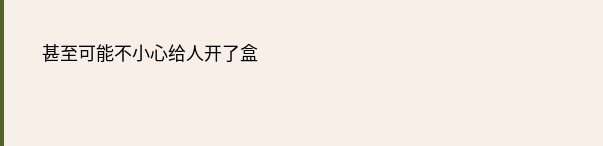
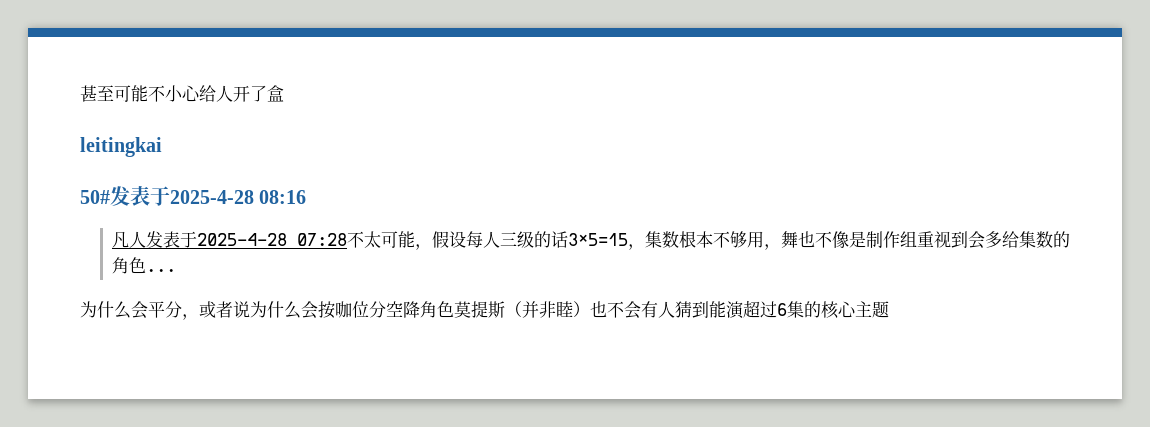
(258, 53) none -> [80,137,162,157] [80,186,307,206] [111,231,1070,250] [111,257,176,274] [80,300,889,320] // leitingkai // 50#发表于2025-4-28 08:16 // 凡人发表于2025-4-28 07:28不太可能，假设每人三级的话3×5=15，集数根本不够用，舞也不像是制作组重视到会多给集数的角色... // 为什么会平分，或者说为什么会按咖位分空降角色莫提斯（并非睦）也不会有人猜到能演超过6集的核心主题

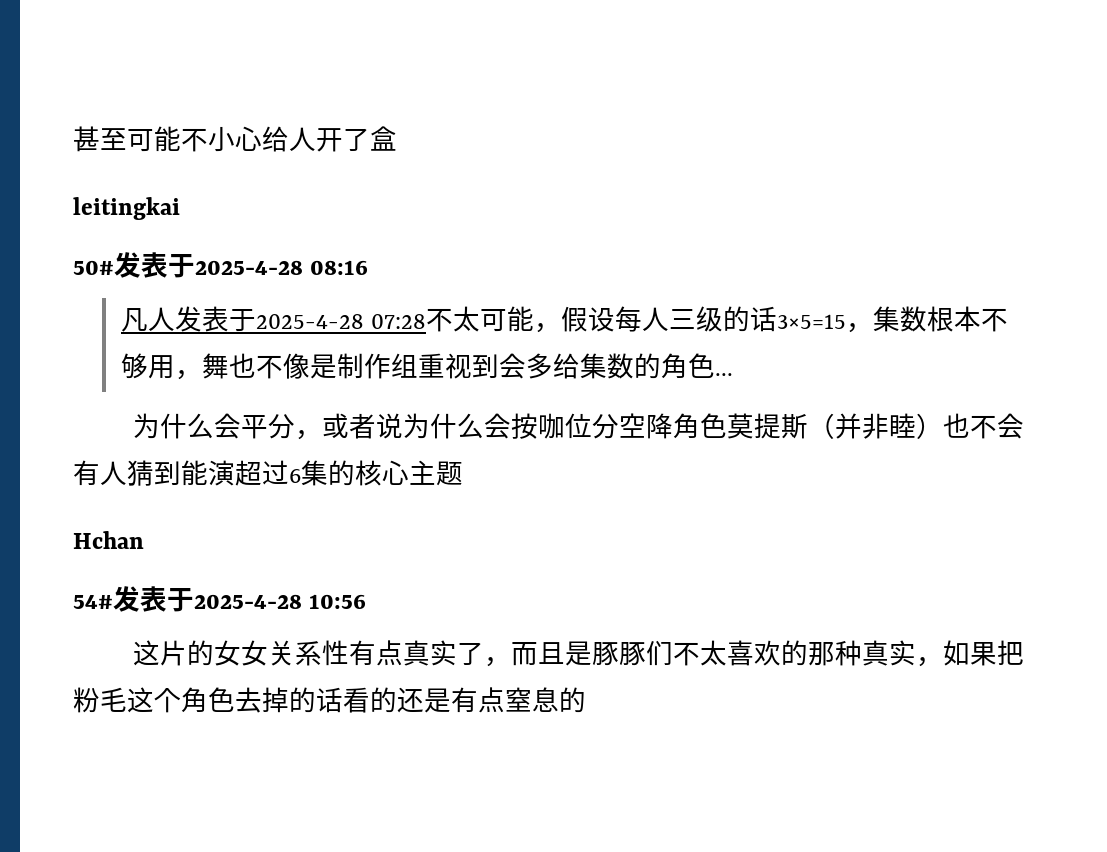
(889, 309) none -> [73,531,144,549] [73,586,367,612] [132,640,1024,667] [73,687,586,713] // Hchan // 54#发表于2025-4-28 10:56 // 这片的女女关系性有点真实了，而且是豚豚们不太喜欢的那种真实，如果把粉毛这个角色去掉的话看的还是有点窒息的

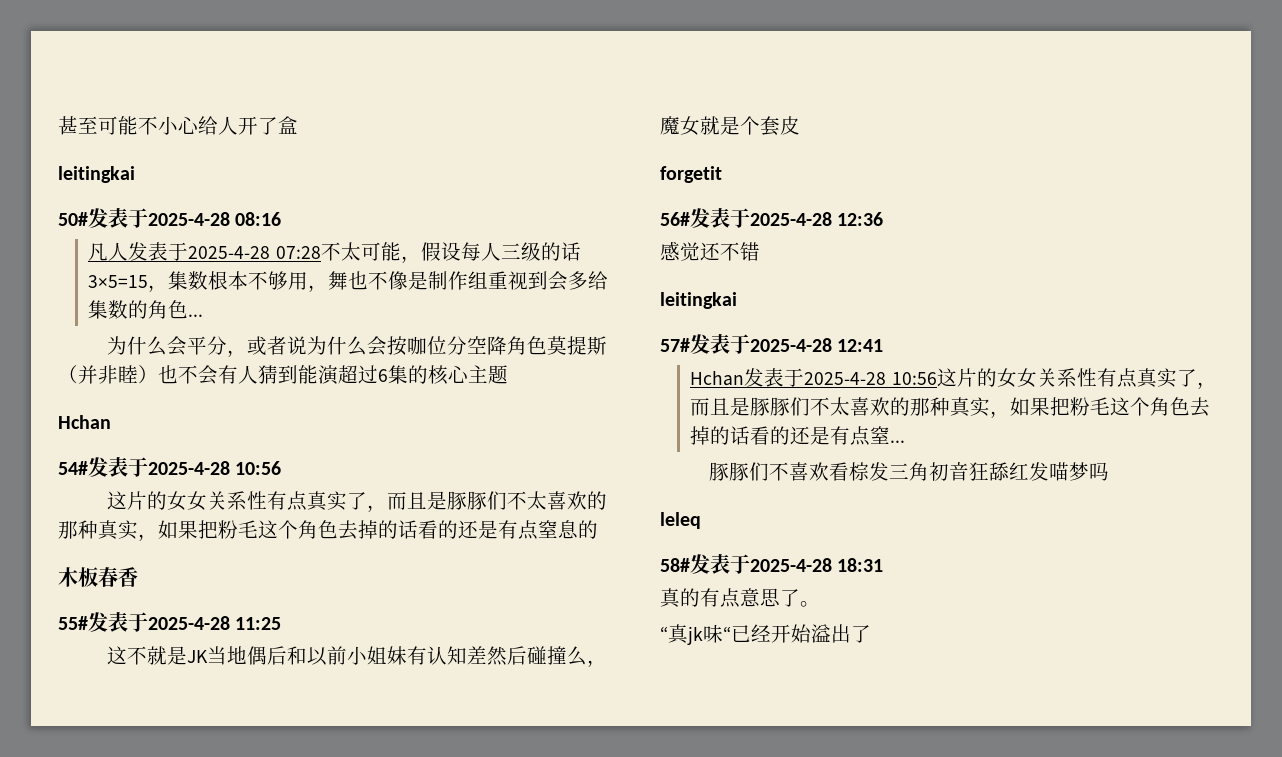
(586, 700) none -> [58,567,138,587] [58,612,282,632] [106,646,607,667] [660,116,800,136] [660,166,722,183] [660,208,884,228] [660,242,760,261] [660,292,737,309] [660,334,884,354] [690,368,1217,389] [690,397,1211,418] [690,426,906,446] [708,462,1109,481] [660,512,701,529] [660,554,884,574] [660,588,820,608] [660,624,871,645] // 木板春香 // 55#发表于2025-4-28 11:25 // 这不就是JK当地偶后和以前小姐妹有认知差然后碰撞么，魔女就是个套皮 // forgetit // 56#发表于2025-4-28 12:36 // 感觉还不错 // leitingkai // 57#发表于2025-4-28 12:41 // Hchan发表于2025-4-28 10:56这片的女女关系性有点真实了，而且是豚豚们不太喜欢的那种真实，如果把粉毛这个角色去掉的话看的还是有点窒... // 豚豚们不喜欢看棕发三角初音狂舔红发喵梦吗 // leleq // 58#发表于2025-4-28 18:31 // 真的有点意思了。 // “真jk味“已经开始溢出了

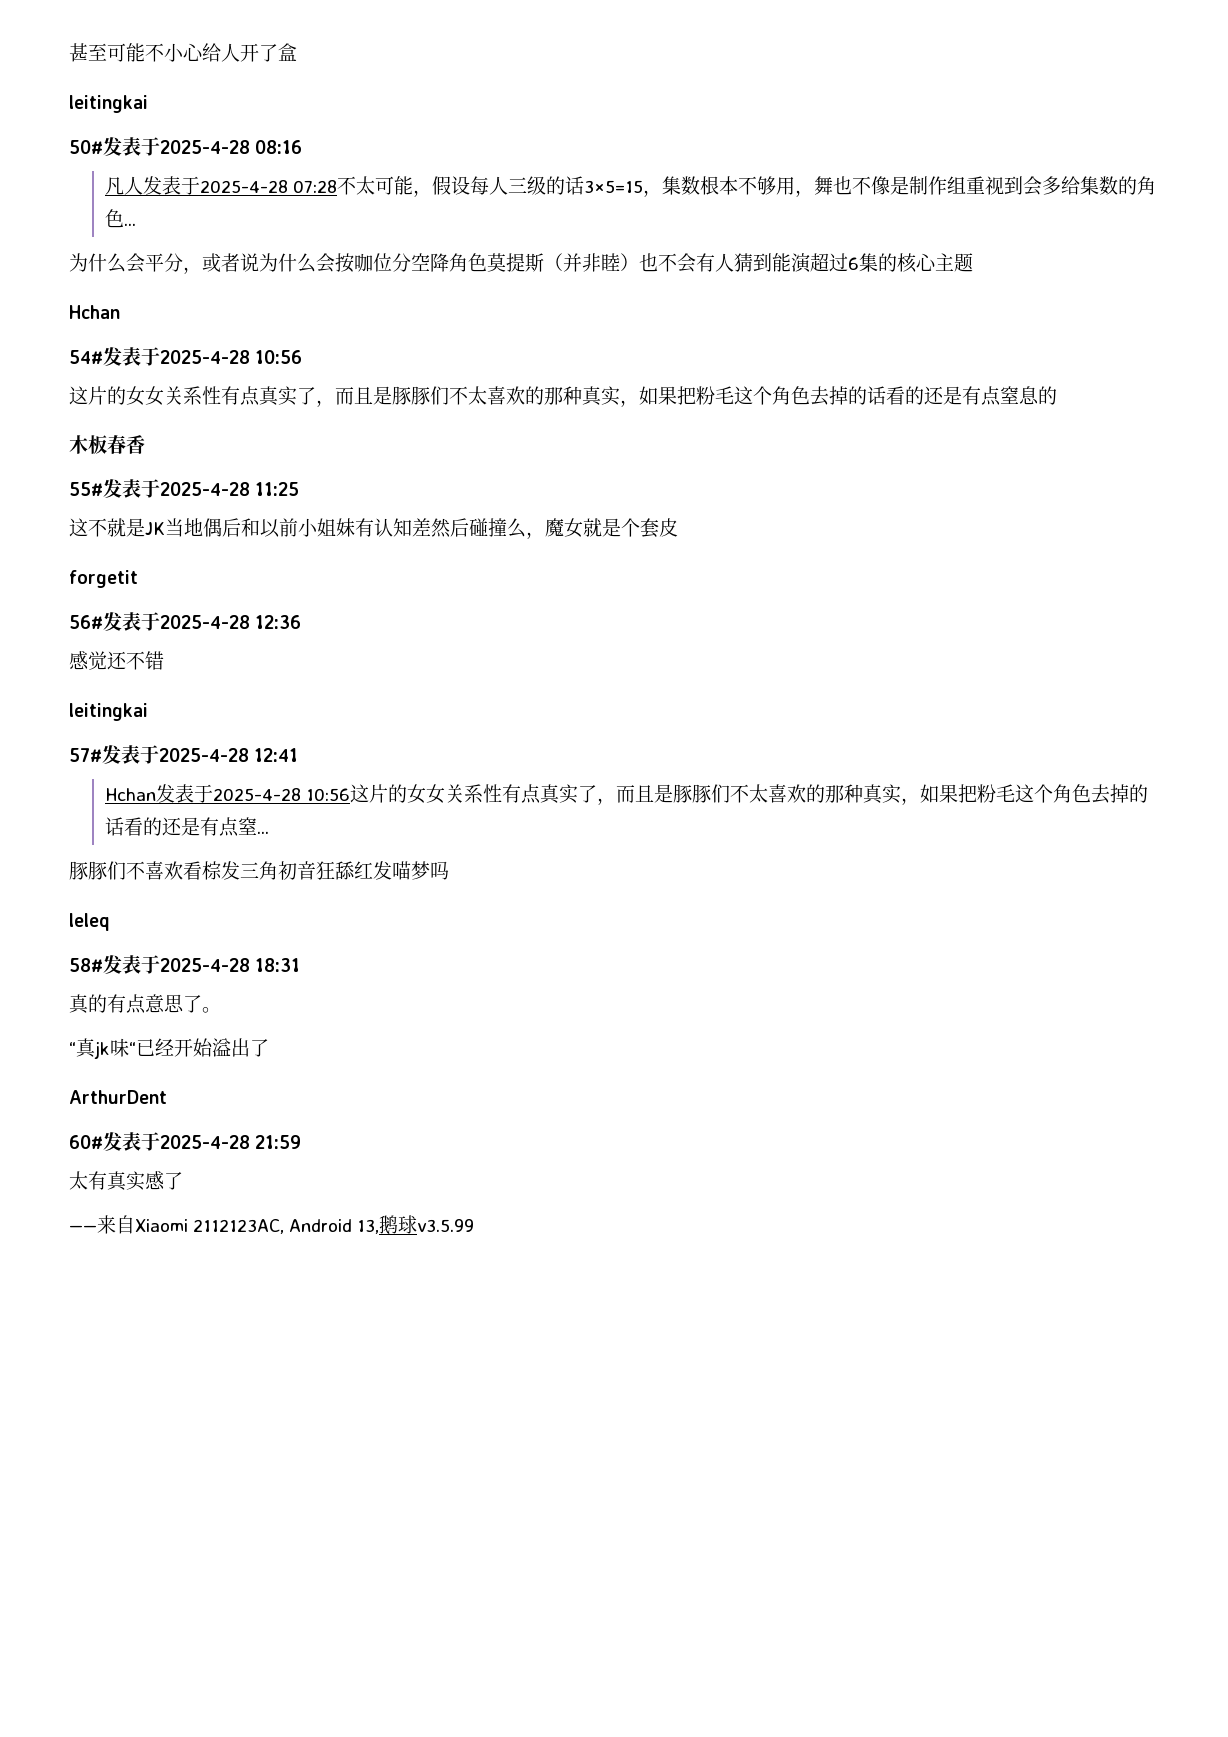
(871, 634) none -> [69,1090,167,1104] [69,1132,302,1151] [69,1171,183,1191] [69,1215,475,1235] // ArthurDent // 60#发表于2025-4-28 21:59 // 太有真实感了 // ——来自Xiaomi 2112123AC, Android 13,鹅球v3.5.99

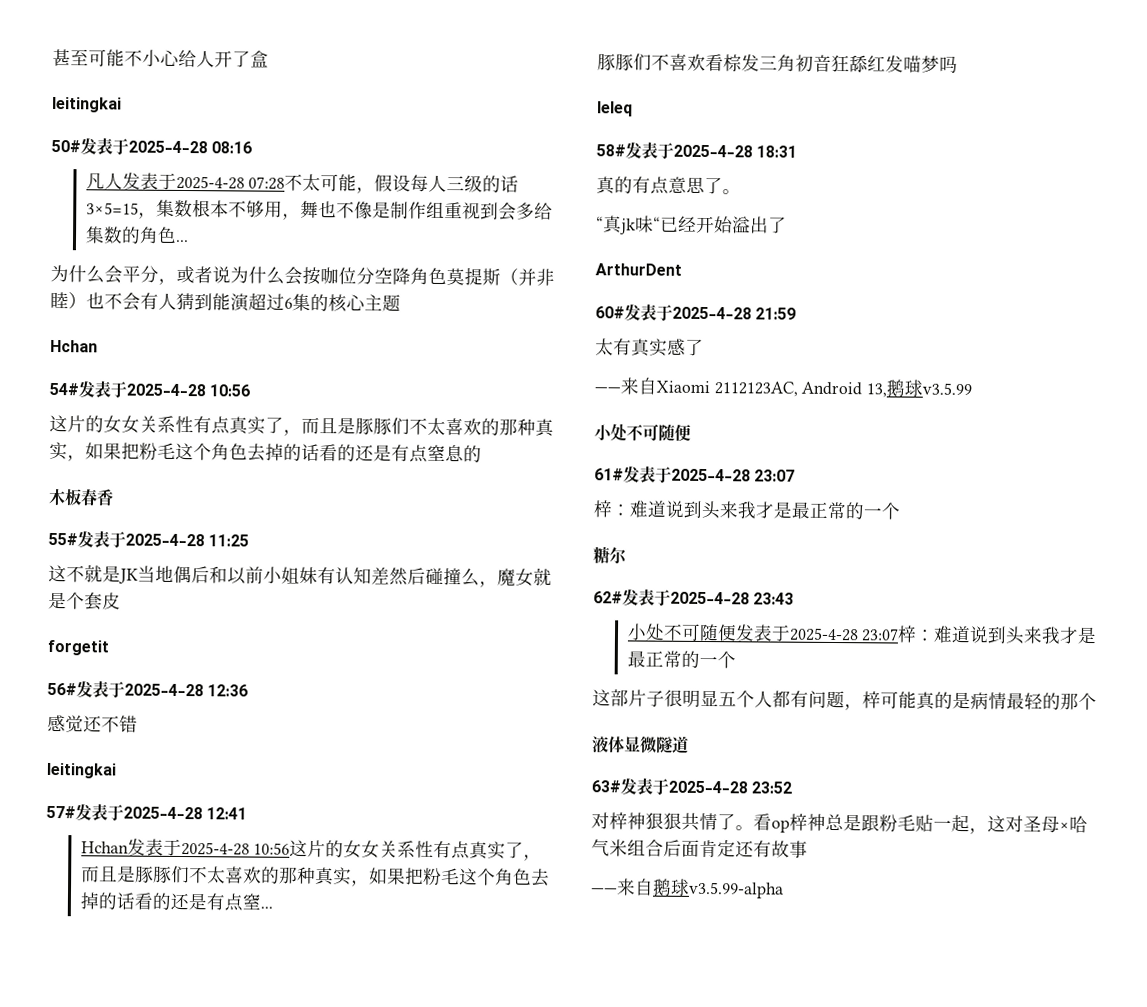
(475, 1225) none -> [594,423,691,442] [594,465,796,483] [593,500,901,520] [593,546,627,564] [593,588,795,606] [626,623,1098,645] [626,650,736,669] [592,689,1097,711] [592,735,689,754] [591,777,793,795] [591,812,1088,835] [591,839,808,859] [591,878,784,899] // 小处不可随便 // 61#发表于2025-4-28 23:07 // 梓：难道说到头来我才是最正常的一个 // 糖尔 // 62#发表于2025-4-28 23:43 // 小处不可随便发表于2025-4-28 23:07梓：难道说到头来我才是最正常的一个 // 这部片子很明显五个人都有问题，梓可能真的是病情最轻的那个 // 液体显微隧道 // 63#发表于2025-4-28 23:52 // 对梓神狠狠共情了。看op梓神总是跟粉毛贴一起，这对圣母×哈气米组合后面肯定还有故事 // ——来自鹅球v3.5.99-alpha

